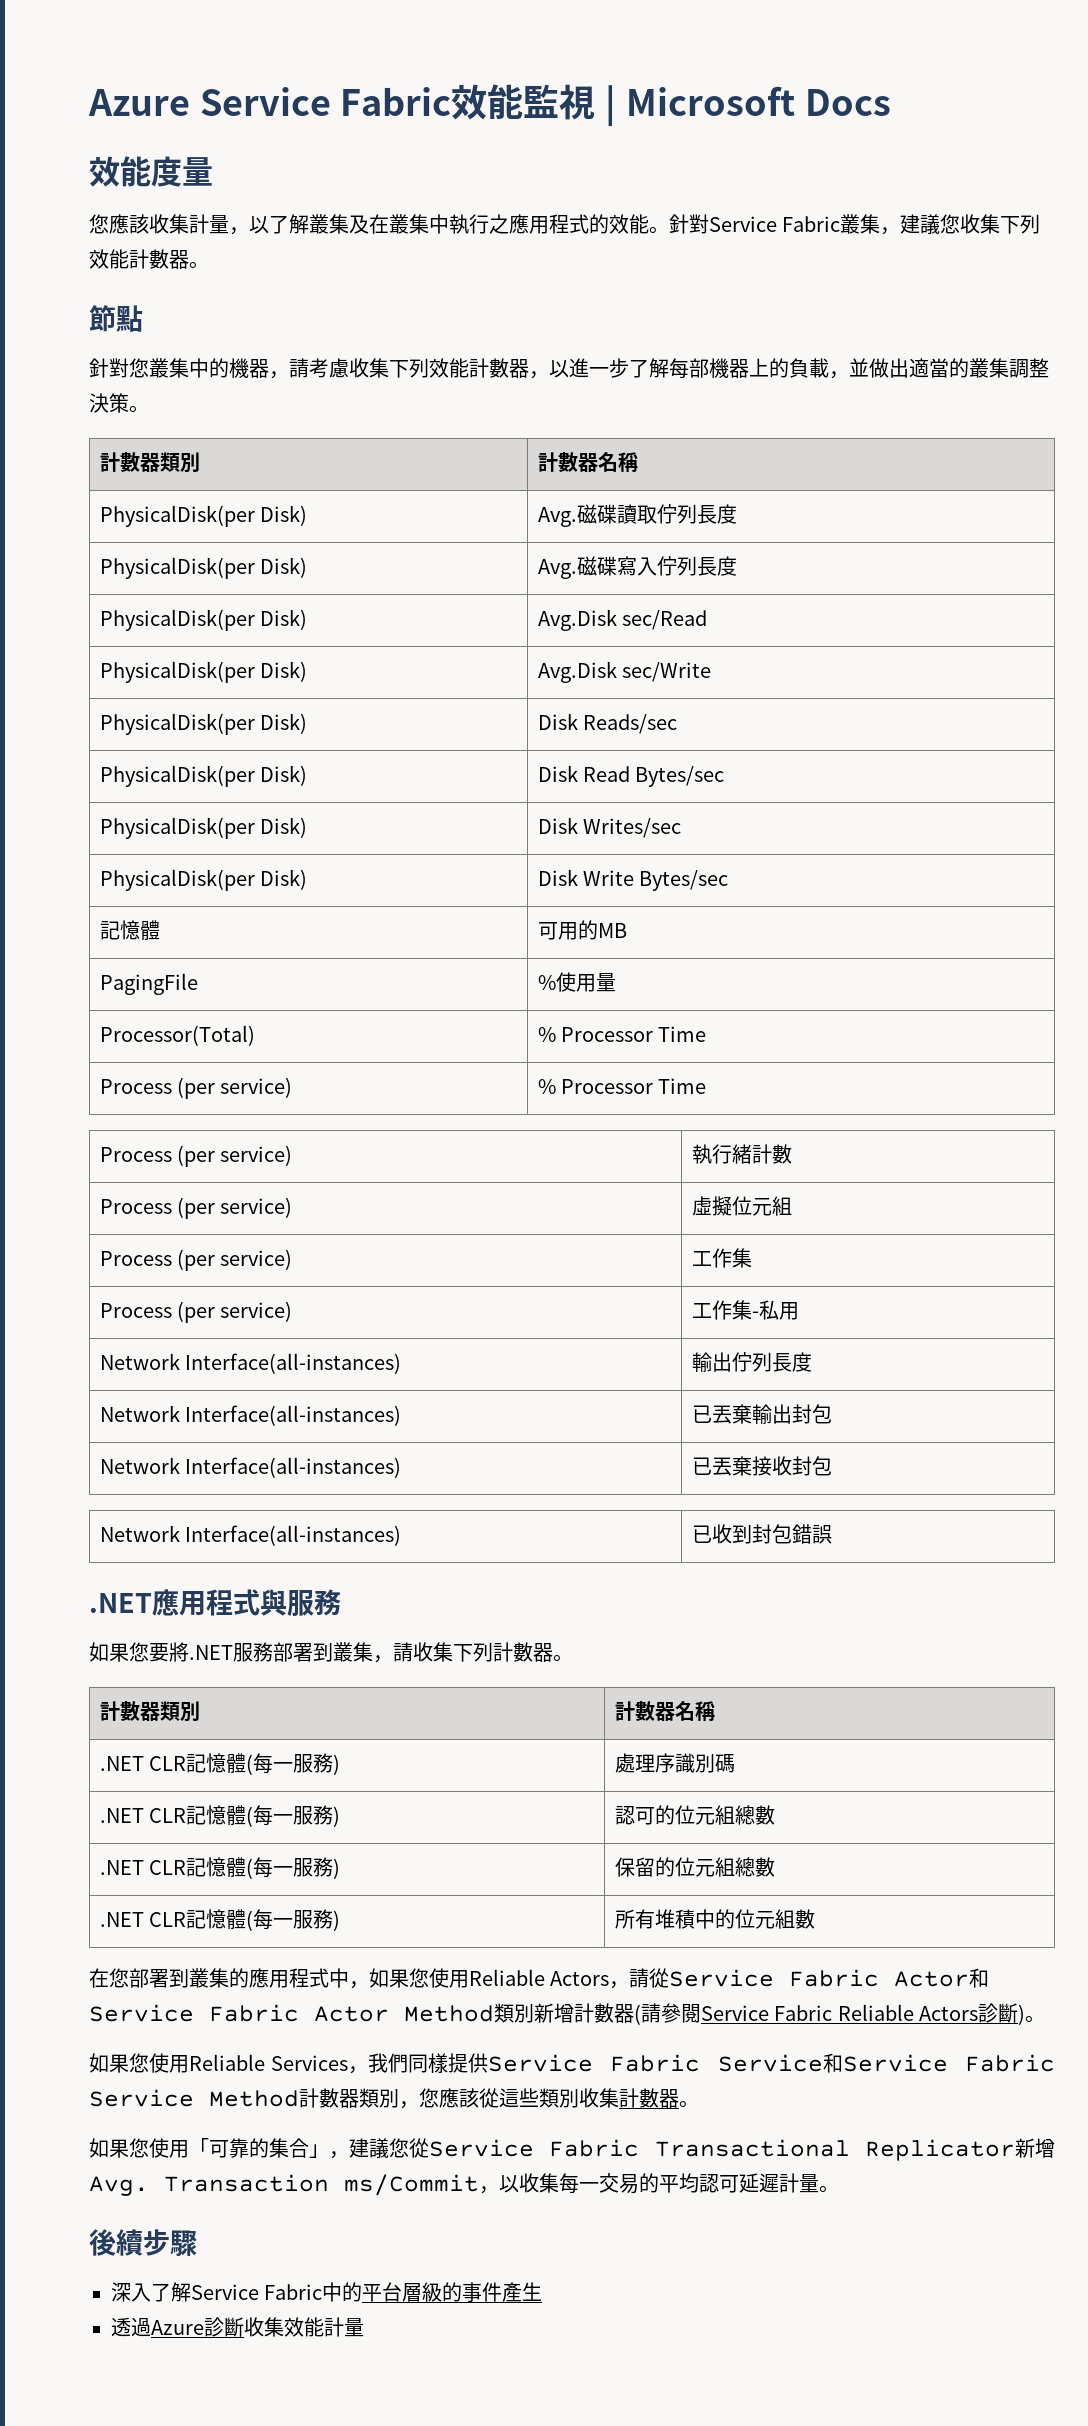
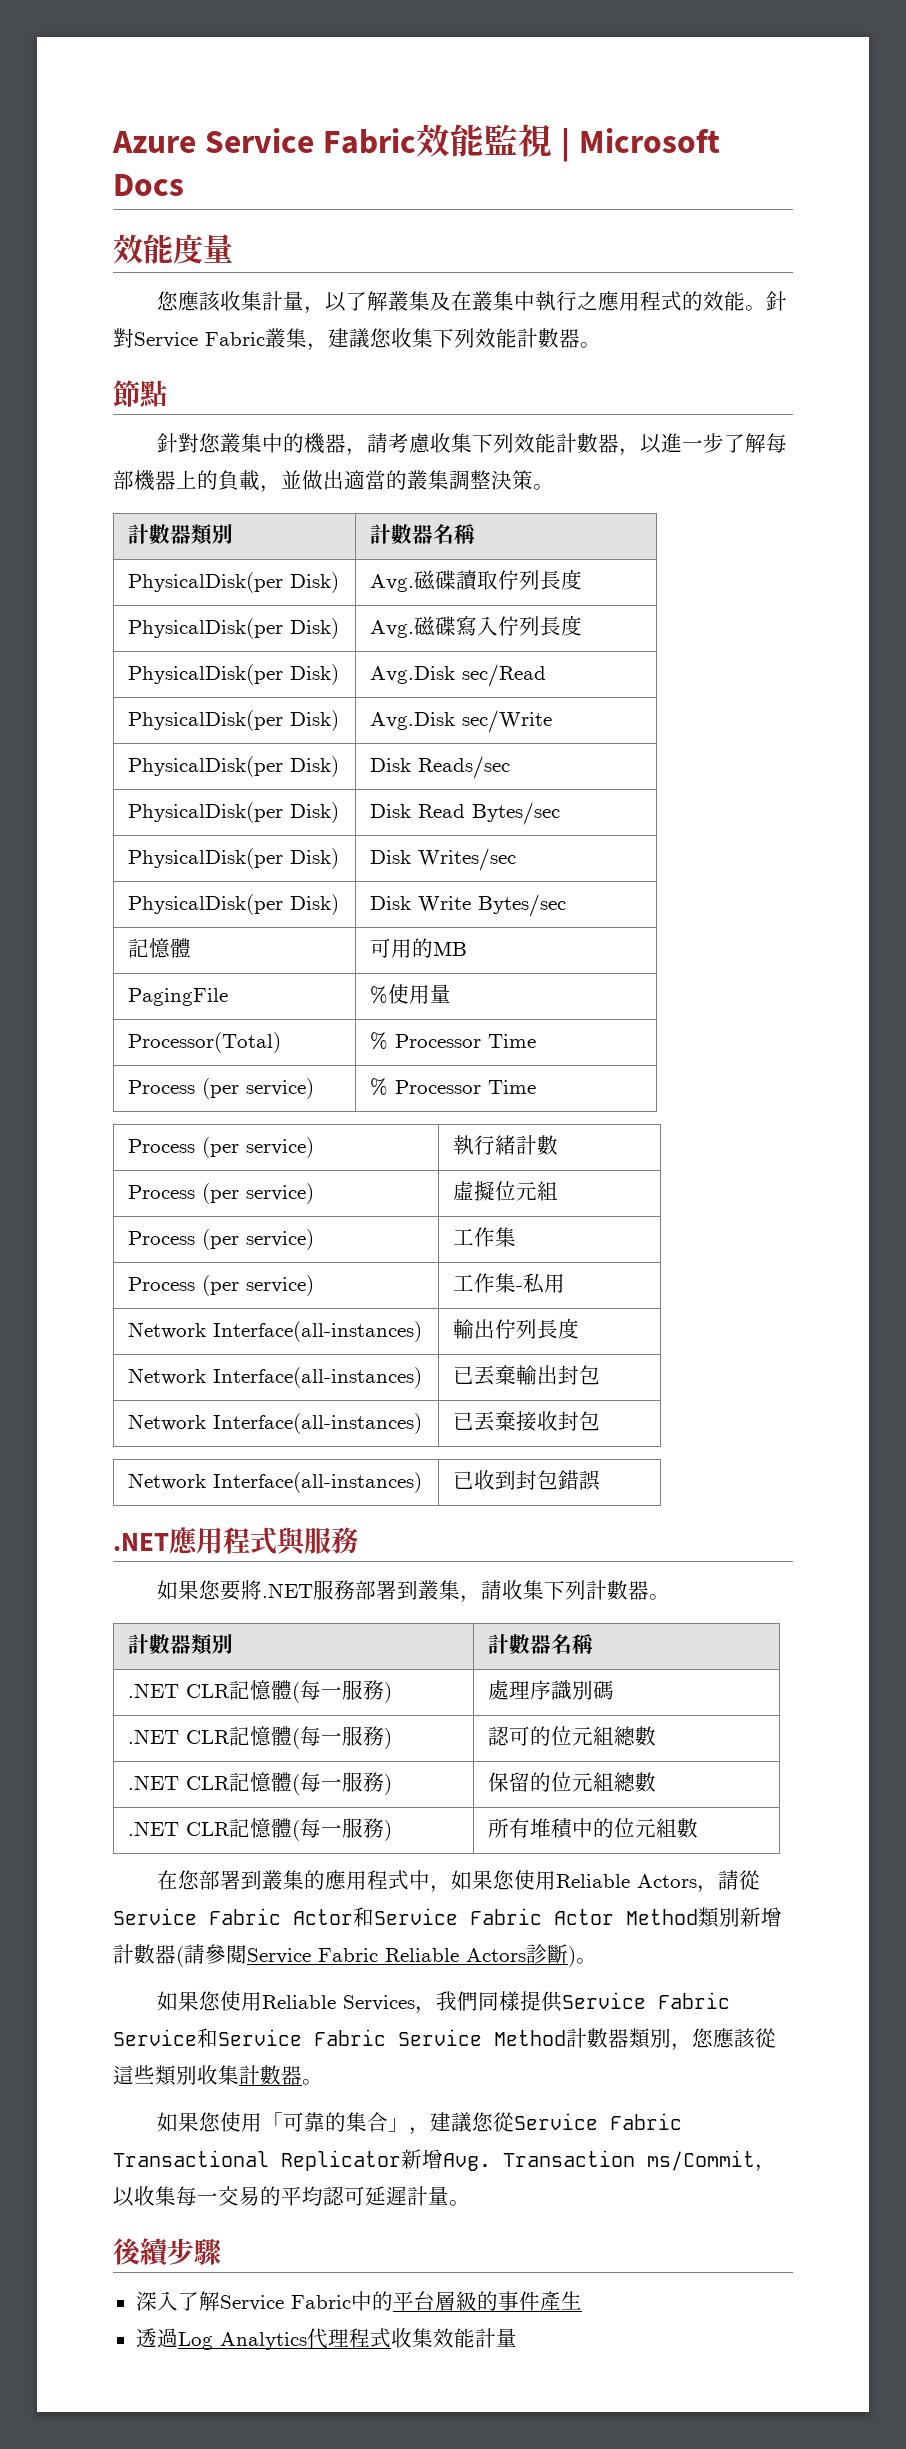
[151,2317,244,2337] Azure診斷 -> [177,2328,391,2350] Log Analytics代理程式

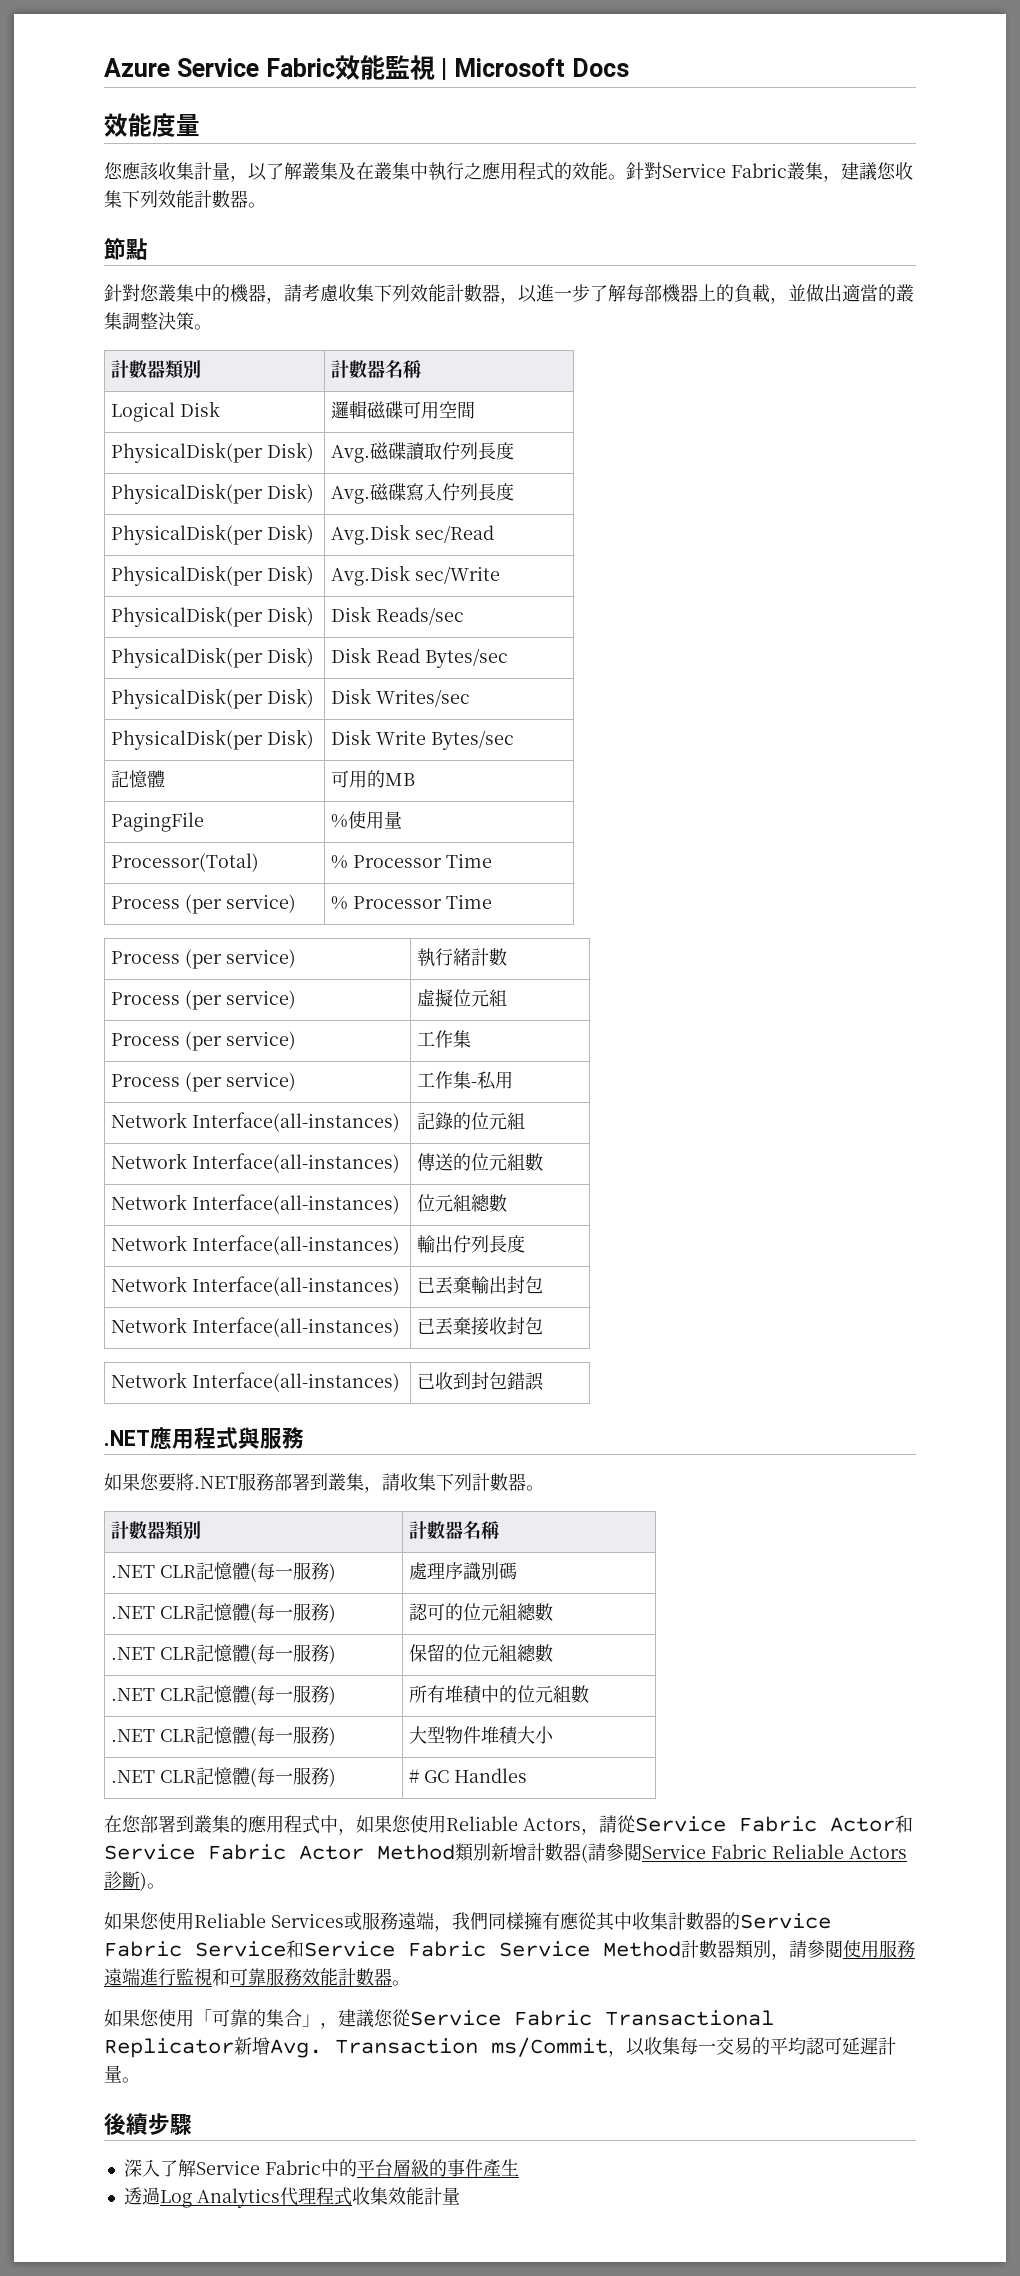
(477, 534) none -> [111,401,221,422] [331,401,476,420] // Logical Disk | 邏輯磁碟可用空間
(566, 1283) none -> [111,1112,401,1132] [417,1112,526,1130] [111,1153,401,1173] [417,1153,544,1171] [111,1194,401,1214] [417,1194,508,1212] // Network Interface(all-instances) | 記錄的位元組 // Network Interface(all-instances) | 傳送的位元組數 // Network Interface(all-instances) | 位元組總數
(699, 1828) none -> [111,1726,337,1746] [409,1726,555,1745] [111,1767,337,1787] [409,1768,528,1783] // .NET CLR記憶體(每一服務) | 大型物件堆積大小 // .NET CLR記憶體(每一服務) | # GC Handles
[414,1991,562,2014] ，我們同樣提供 -> [344,1912,740,1932] 或服務遠端，我們同樣擁有應從其中收集計數器的
[692,2028,776,2049] [113,2065,239,2086] 您應該從這些類別收集 -> [789,1940,915,1958] [104,1968,338,1986] 請參閱使用服務遠端進行監視和可靠服務效能

